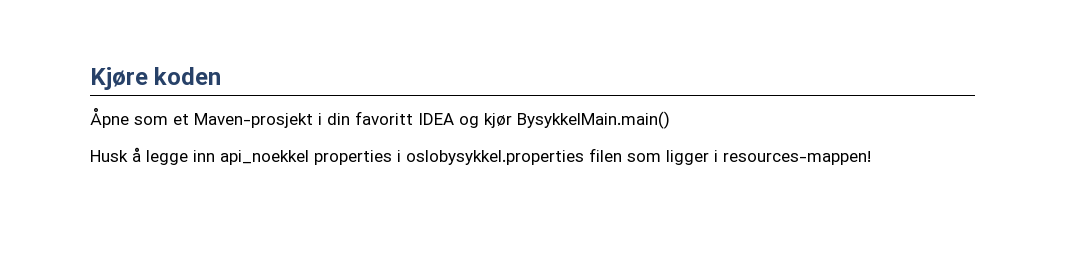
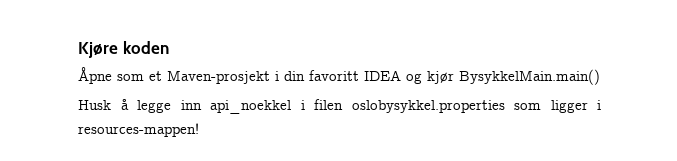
[314,148,622,165] properties i oslobysykkel.properties filen -> [300,99,505,113] i filen oslobysykkel.properties

